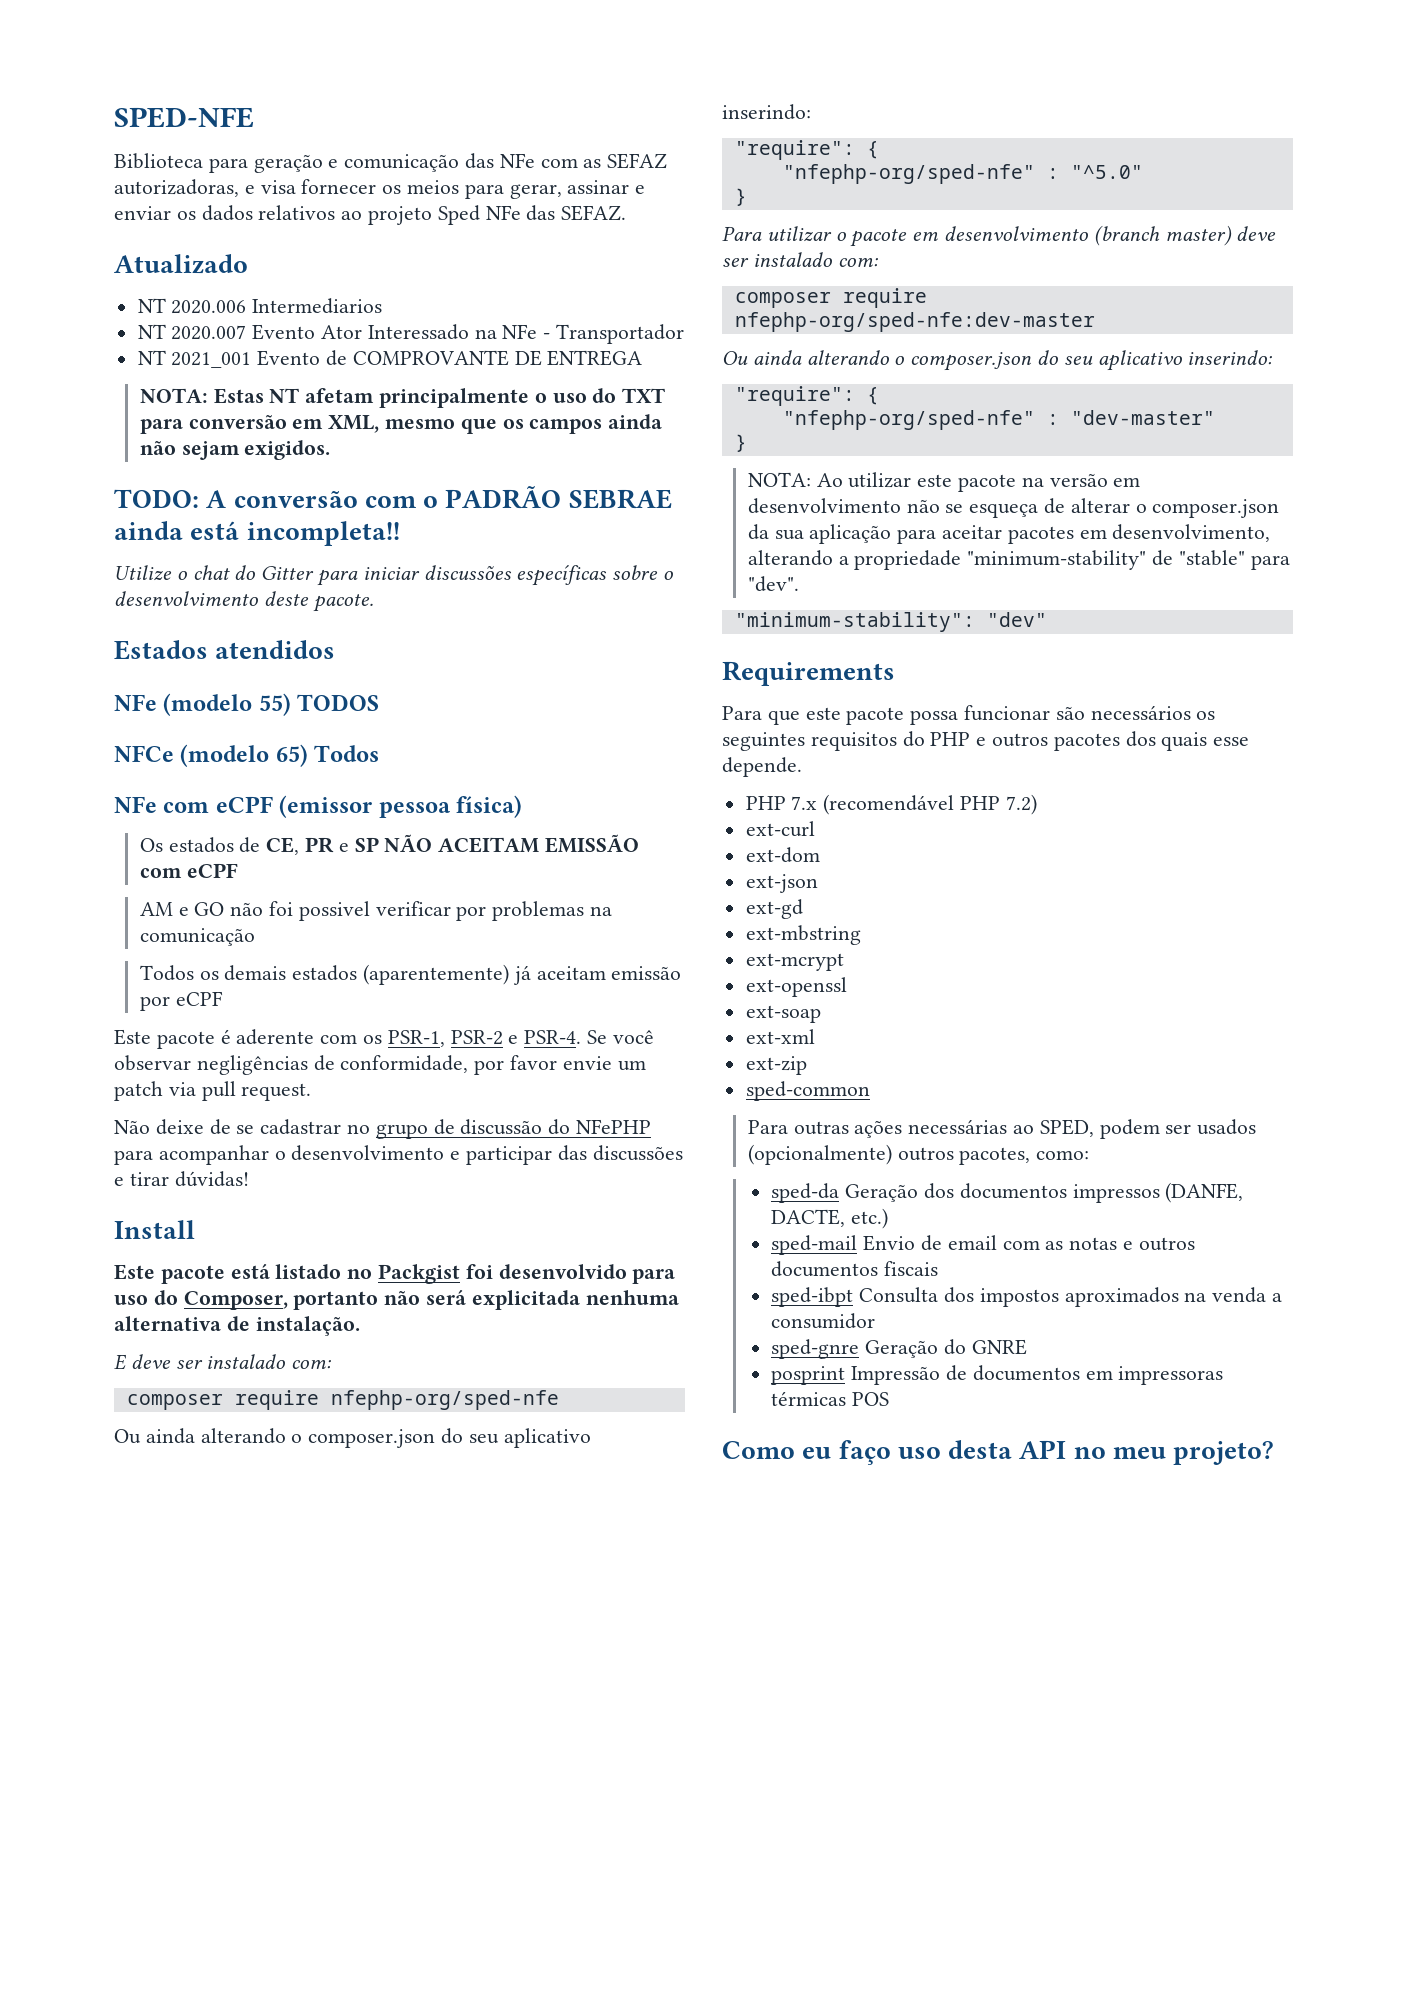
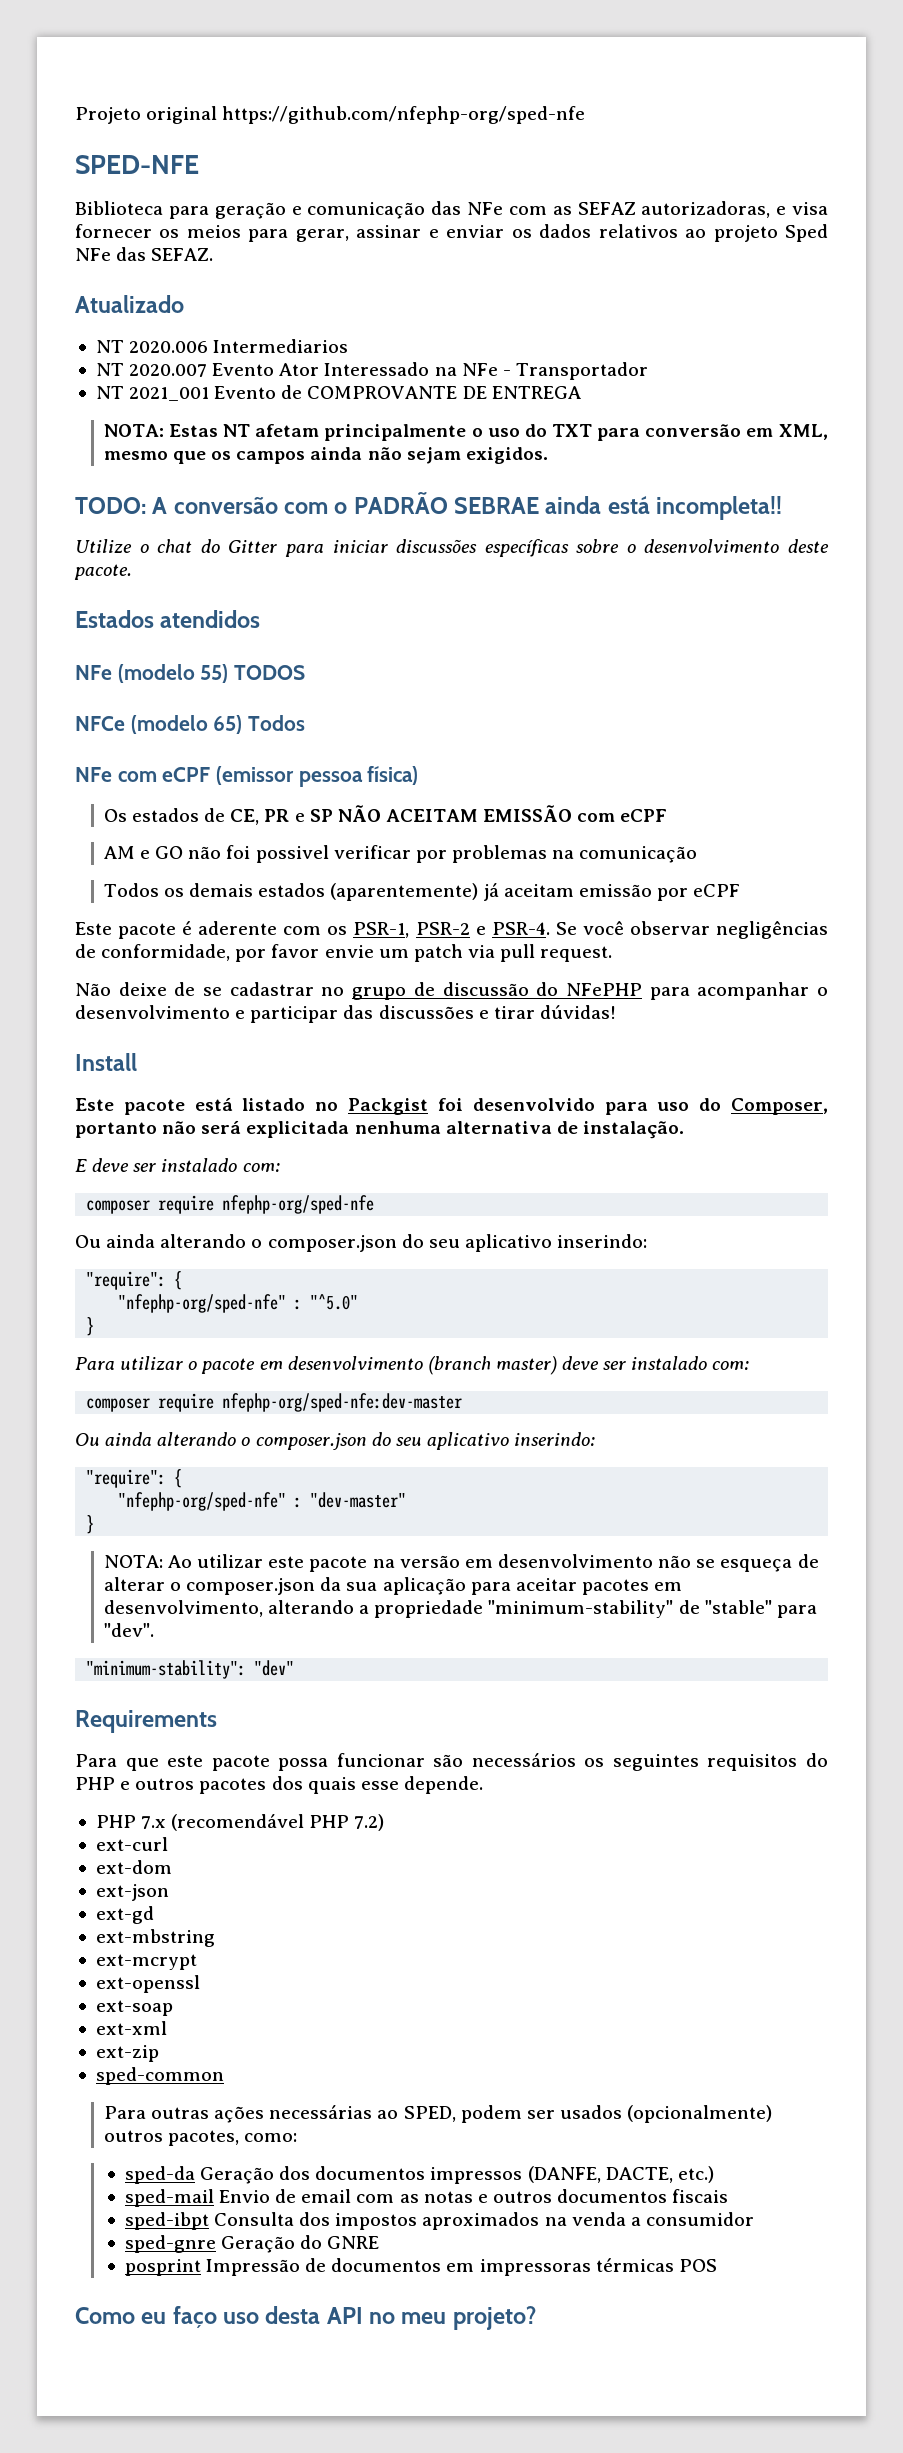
(114, 117) none -> [75,106,586,124] Projeto original https://github.com/nfephp-org/sped-nfe //

